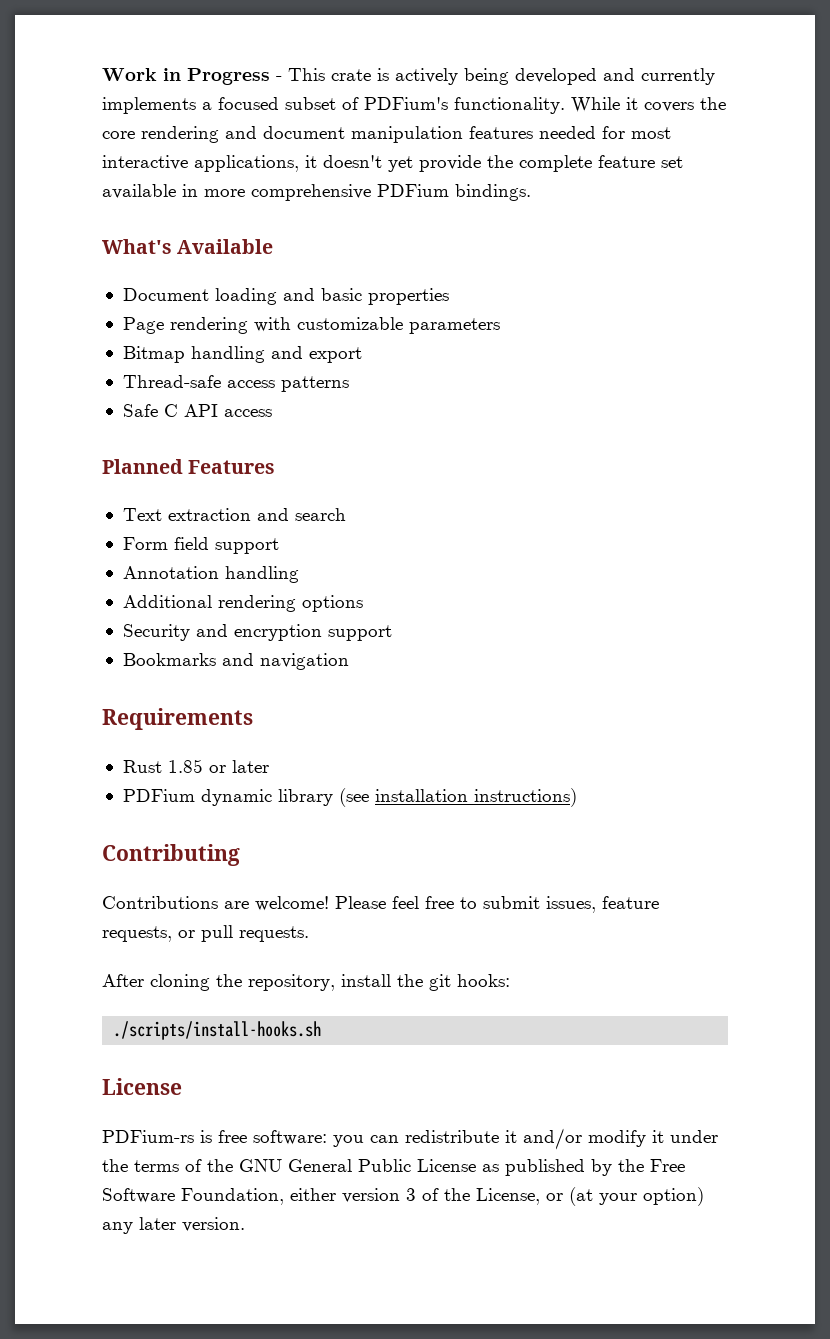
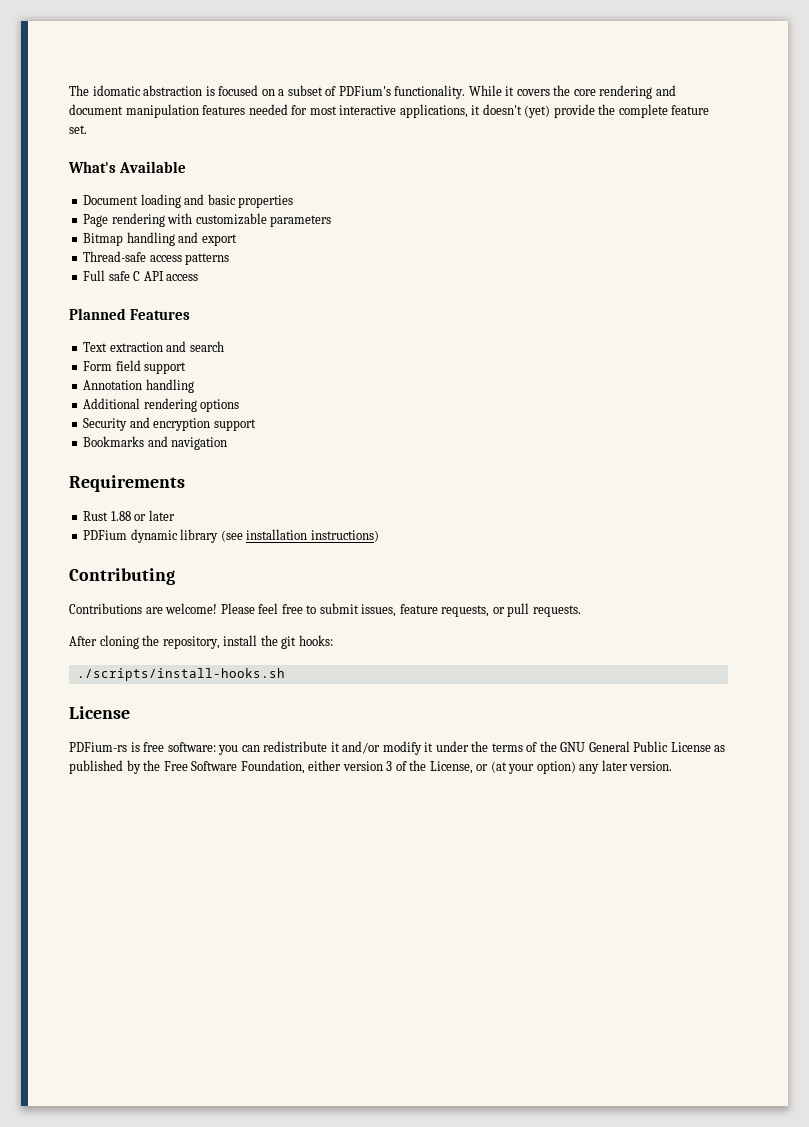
[102,68,715,85] [102,97,279,114] Work in Progress - This crate is actively being developed and currently implements a focused -> [69,85,285,96] The idomatic abstraction is focused on a
[388,156,413,172] yet -> [524,105,551,118] (yet)
[661,156,683,168] [102,184,531,201] set available in more comprehensive PDFium bindings. -> [69,125,87,134] set.
[122,404,158,417] Safe -> [83,270,130,281] Full safe
[167,759,203,773] 1.85 -> [110,511,131,521] 1.88

